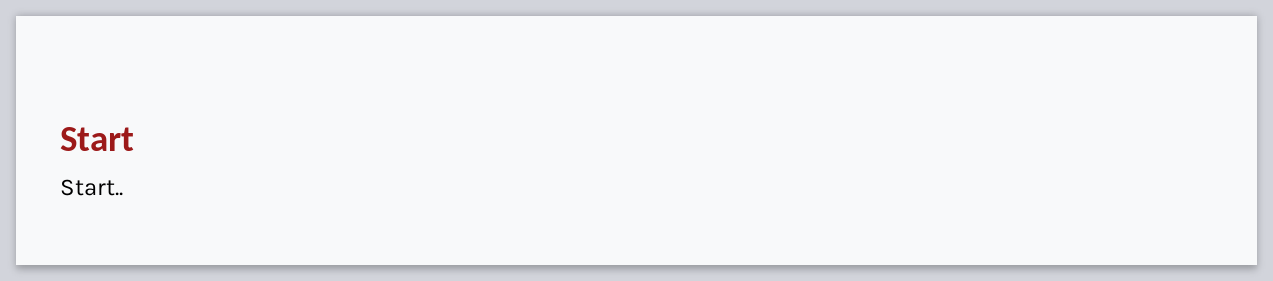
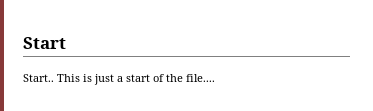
(123, 187) none -> [57,74,215,85] This is just a start of the file....

